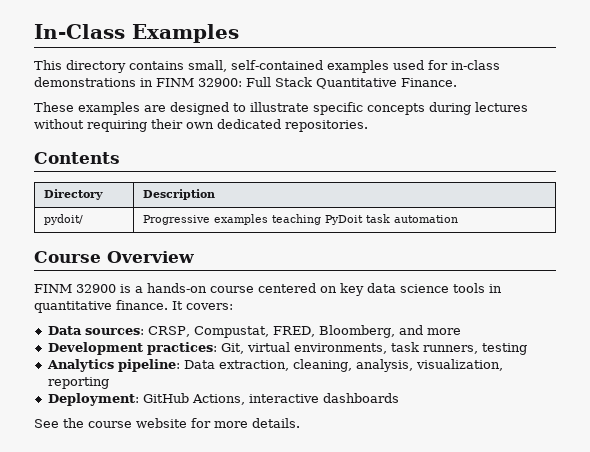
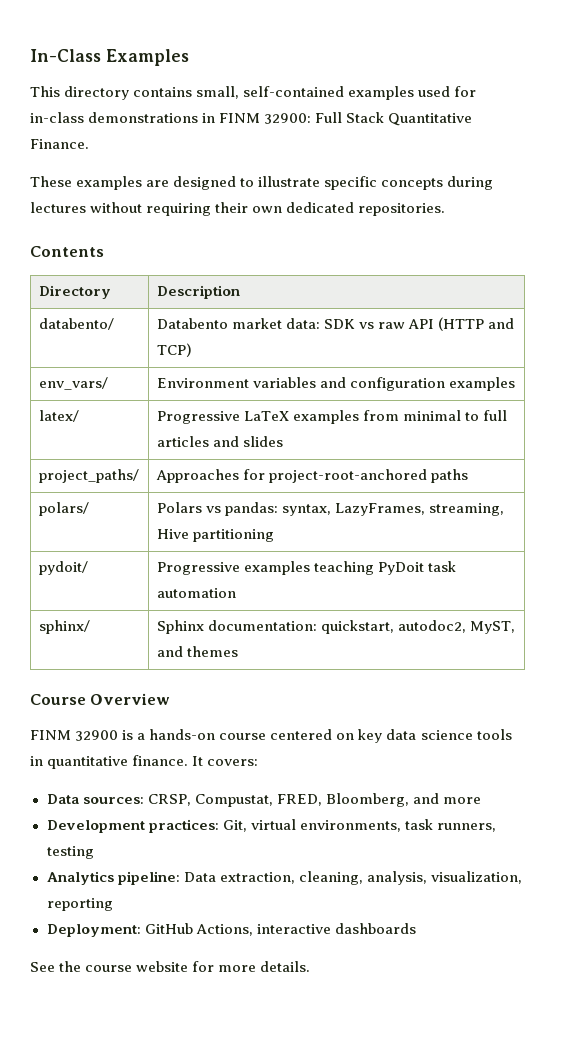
(215, 194) none -> [38,318,114,330] [156,317,514,331] [156,343,192,357] [38,377,108,390] [156,377,515,391] [38,410,79,422] [156,410,507,424] [156,436,283,447] [38,469,139,483] [155,469,468,483] [38,502,89,516] [156,502,504,516] [156,529,274,542] // databento/ | Databento market data: SDK vs raw API (HTTP and TCP) // env_vars/ | Environment variables and configuration examples // latex/ | Progressive LaTeX examples from minimal to full articles and slides // project_paths/ | Approaches for project-root-anchored paths // polars/ | Polars vs pandas: syntax, LazyFrames, streaming, Hive partitioning
(458, 219) none -> [38,620,90,634] [156,620,515,634] [156,646,238,657] // sphinx/ | Sphinx documentation: quickstart, autodoc2, MyST, and themes

